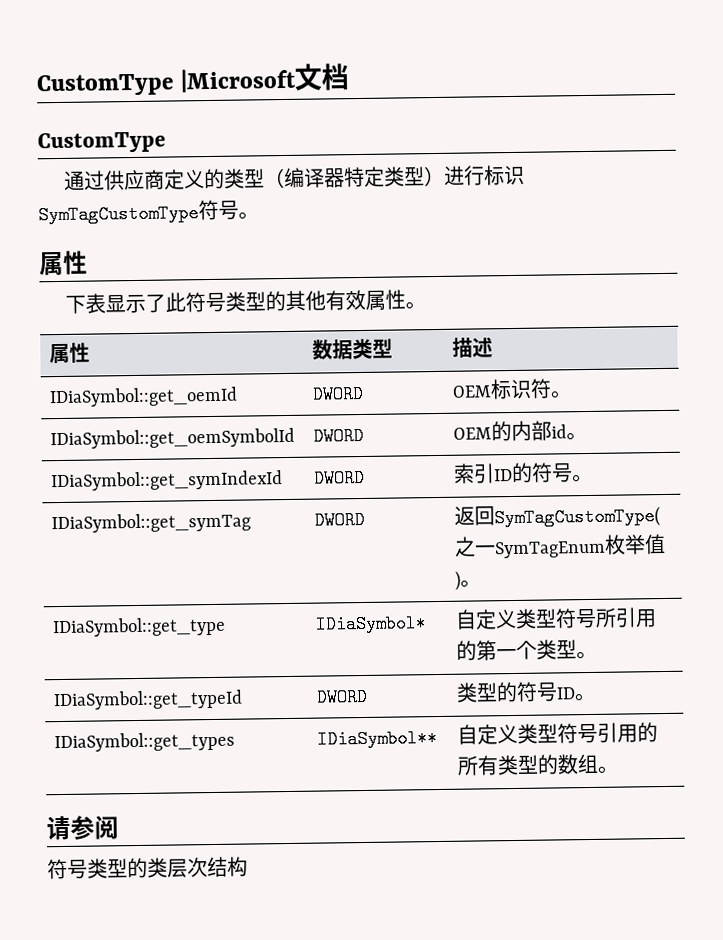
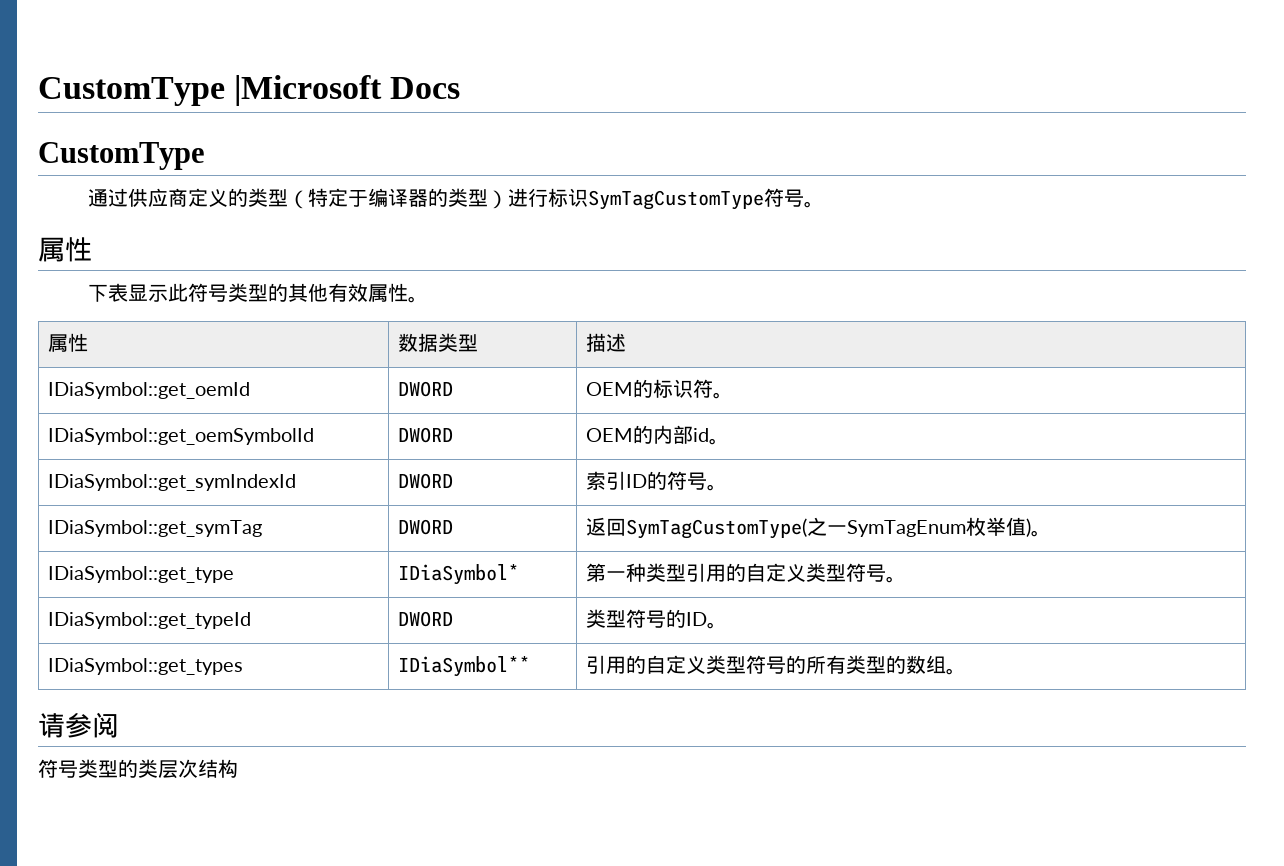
[294,63,350,91] 文档 -> [390,77,461,99] Docs
[283,166,386,188] 编译器特定 -> [308,188,449,207] 特定于编译器的
[145,293,167,313] 了 -> (169, 293) none
(493, 391) none -> [633,379,654,398] 的
[455,607,658,630] [456,639,578,661] 自定义类型符号所引用的第一个类型 -> [586,563,887,582] 第一种类型引用的自定义类型符号
[496,681,559,703] 的符号 -> [626,609,687,628] 符号的
[457,722,639,745] 自定义类型符号引用 -> [586,655,787,674] 引用的自定义类型符号

